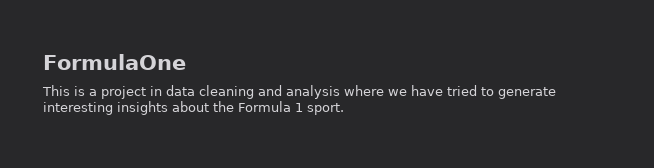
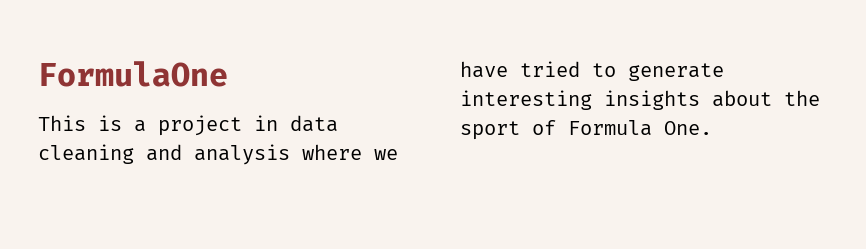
[238,101,344,115] Formula 1 sport. -> [460,120,712,140] sport of Formula One.

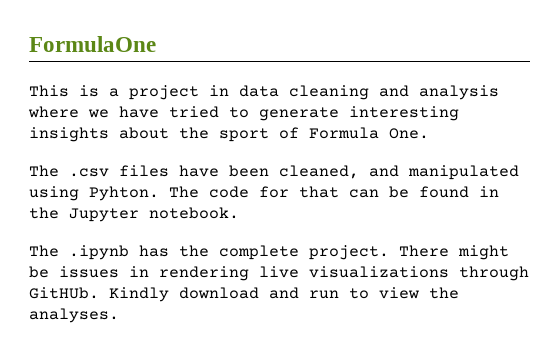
(712, 128) none -> [29,165,519,180] [29,186,499,201] [29,207,239,222] [29,245,509,260] [29,266,529,281] [29,287,459,302] [29,308,119,323] // The .csv files have been cleaned, and manipulated using Pyhton. The code for that can be found in the Jupyter notebook. // The .ipynb has the complete project. There might be issues in rendering live visualizations through GitHUb. Kindly download and run to view the analyses.

